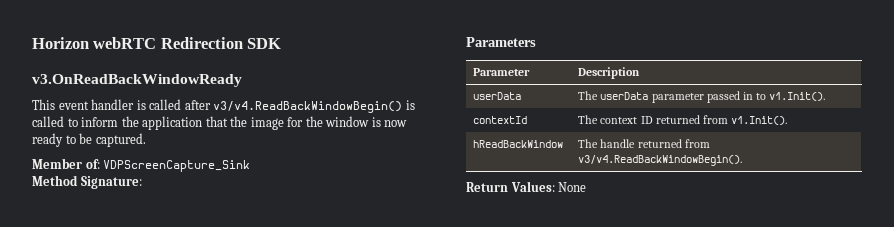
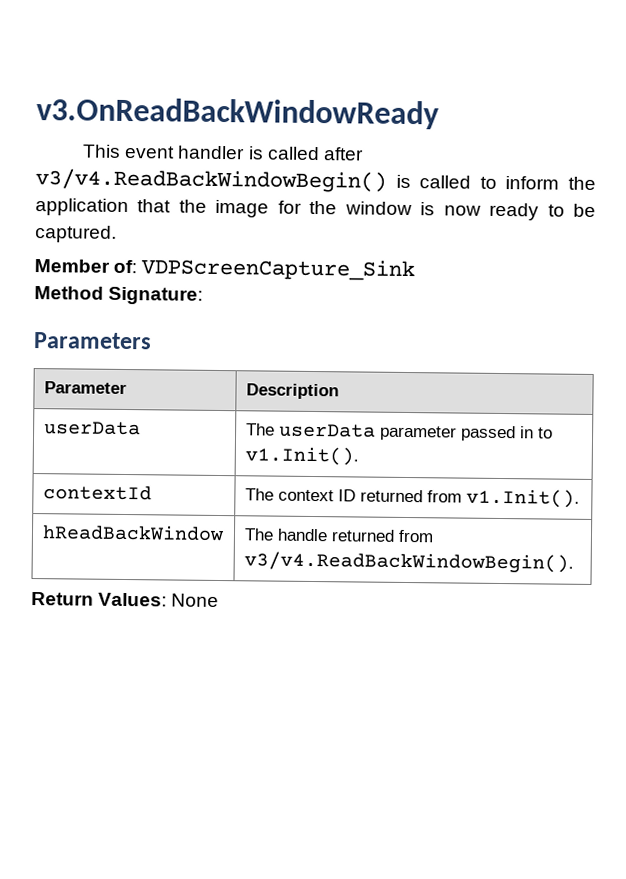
[32,37,282,49] Horizon webRTC Redirection SDK // -> (36, 113) none

